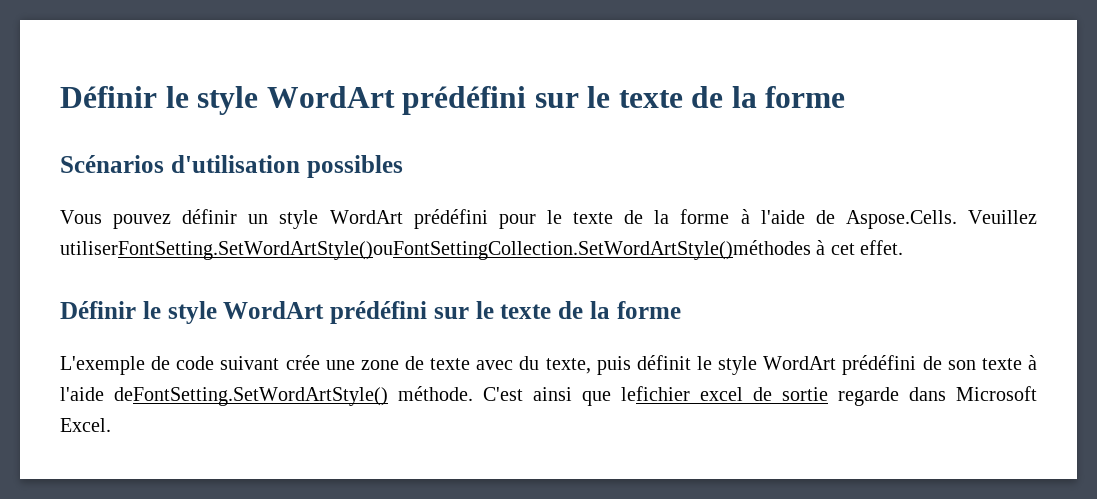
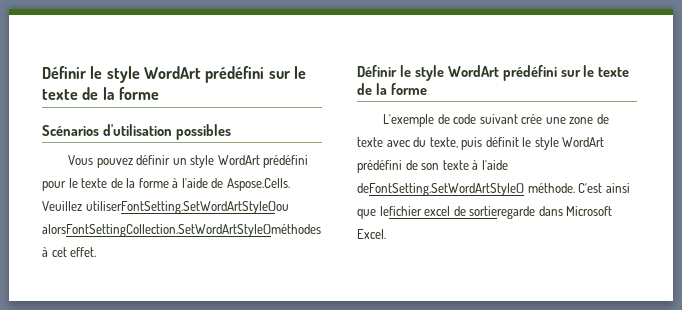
[60,240,811,260] utiliserFontSetting.SetWordArtStyle()ouFontSettingCollection.SetWordArtStyle()méthodes -> [85,201,289,214] [42,224,321,237] utiliserFontSetting.SetWordArtStyle()ou alorsFontSettingCollection.SetWordArtStyle()méthodes
[782,387,899,406] sortie regarde -> [469,206,536,219] sortieregarde

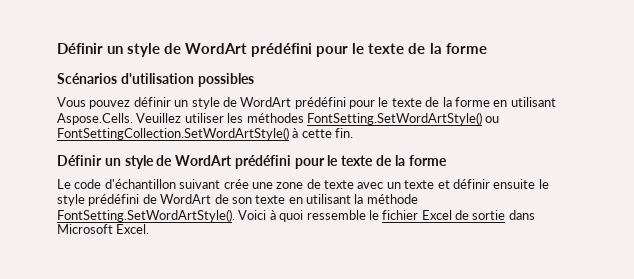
[42,66,290,83] Définir le style WordArt prédéfini sur -> [57,43,349,57] Définir un style de WordArt prédéfini pour
[217,155,309,168] [42,178,290,191] [42,201,289,214] [42,224,321,237] [42,247,97,257] [357,65,630,81] [357,83,427,95] [383,114,477,127] WordArt prédéfini pour le texte de la forme à l'aide de Aspose.Cells. Veuillez utiliserFontSetting.SetWordArtStyle()ou alorsFontSettingCollection.SetWordArtStyle()méthodes à cet effet. // Définir le style WordArt prédéfini sur le texte de la forme // L'exemple de code -> [222,97,556,109] [57,112,500,125] [57,127,354,140] [57,155,447,169] [57,179,176,189] de WordArt prédéfini pour le texte de la forme en utilisant Aspose.Cells. Veuillez utiliser les méthodes FontSetting.SetWordArtStyle() ou FontSettingCollection.SetWordArtStyle() à cette fin. // Définir un style de WordArt prédéfini pour le texte de la forme // Le code d'échantillon
[413,137,605,150] [357,160,508,173] [357,183,630,196] [357,206,536,219] du texte, puis définit le style WordArt prédéfini de son texte à l'aide deFontSetting.SetWordArtStyle() méthode. C'est ainsi que lefichier excel de sortieregarde -> [386,179,549,189] [57,194,418,206] [57,209,506,222] un texte et définir ensuite le style prédéfini de WordArt de son texte en utilisant la méthode FontSetting.SetWordArtStyle(). Voici à quoi ressemble le fichier Excel de sortie

